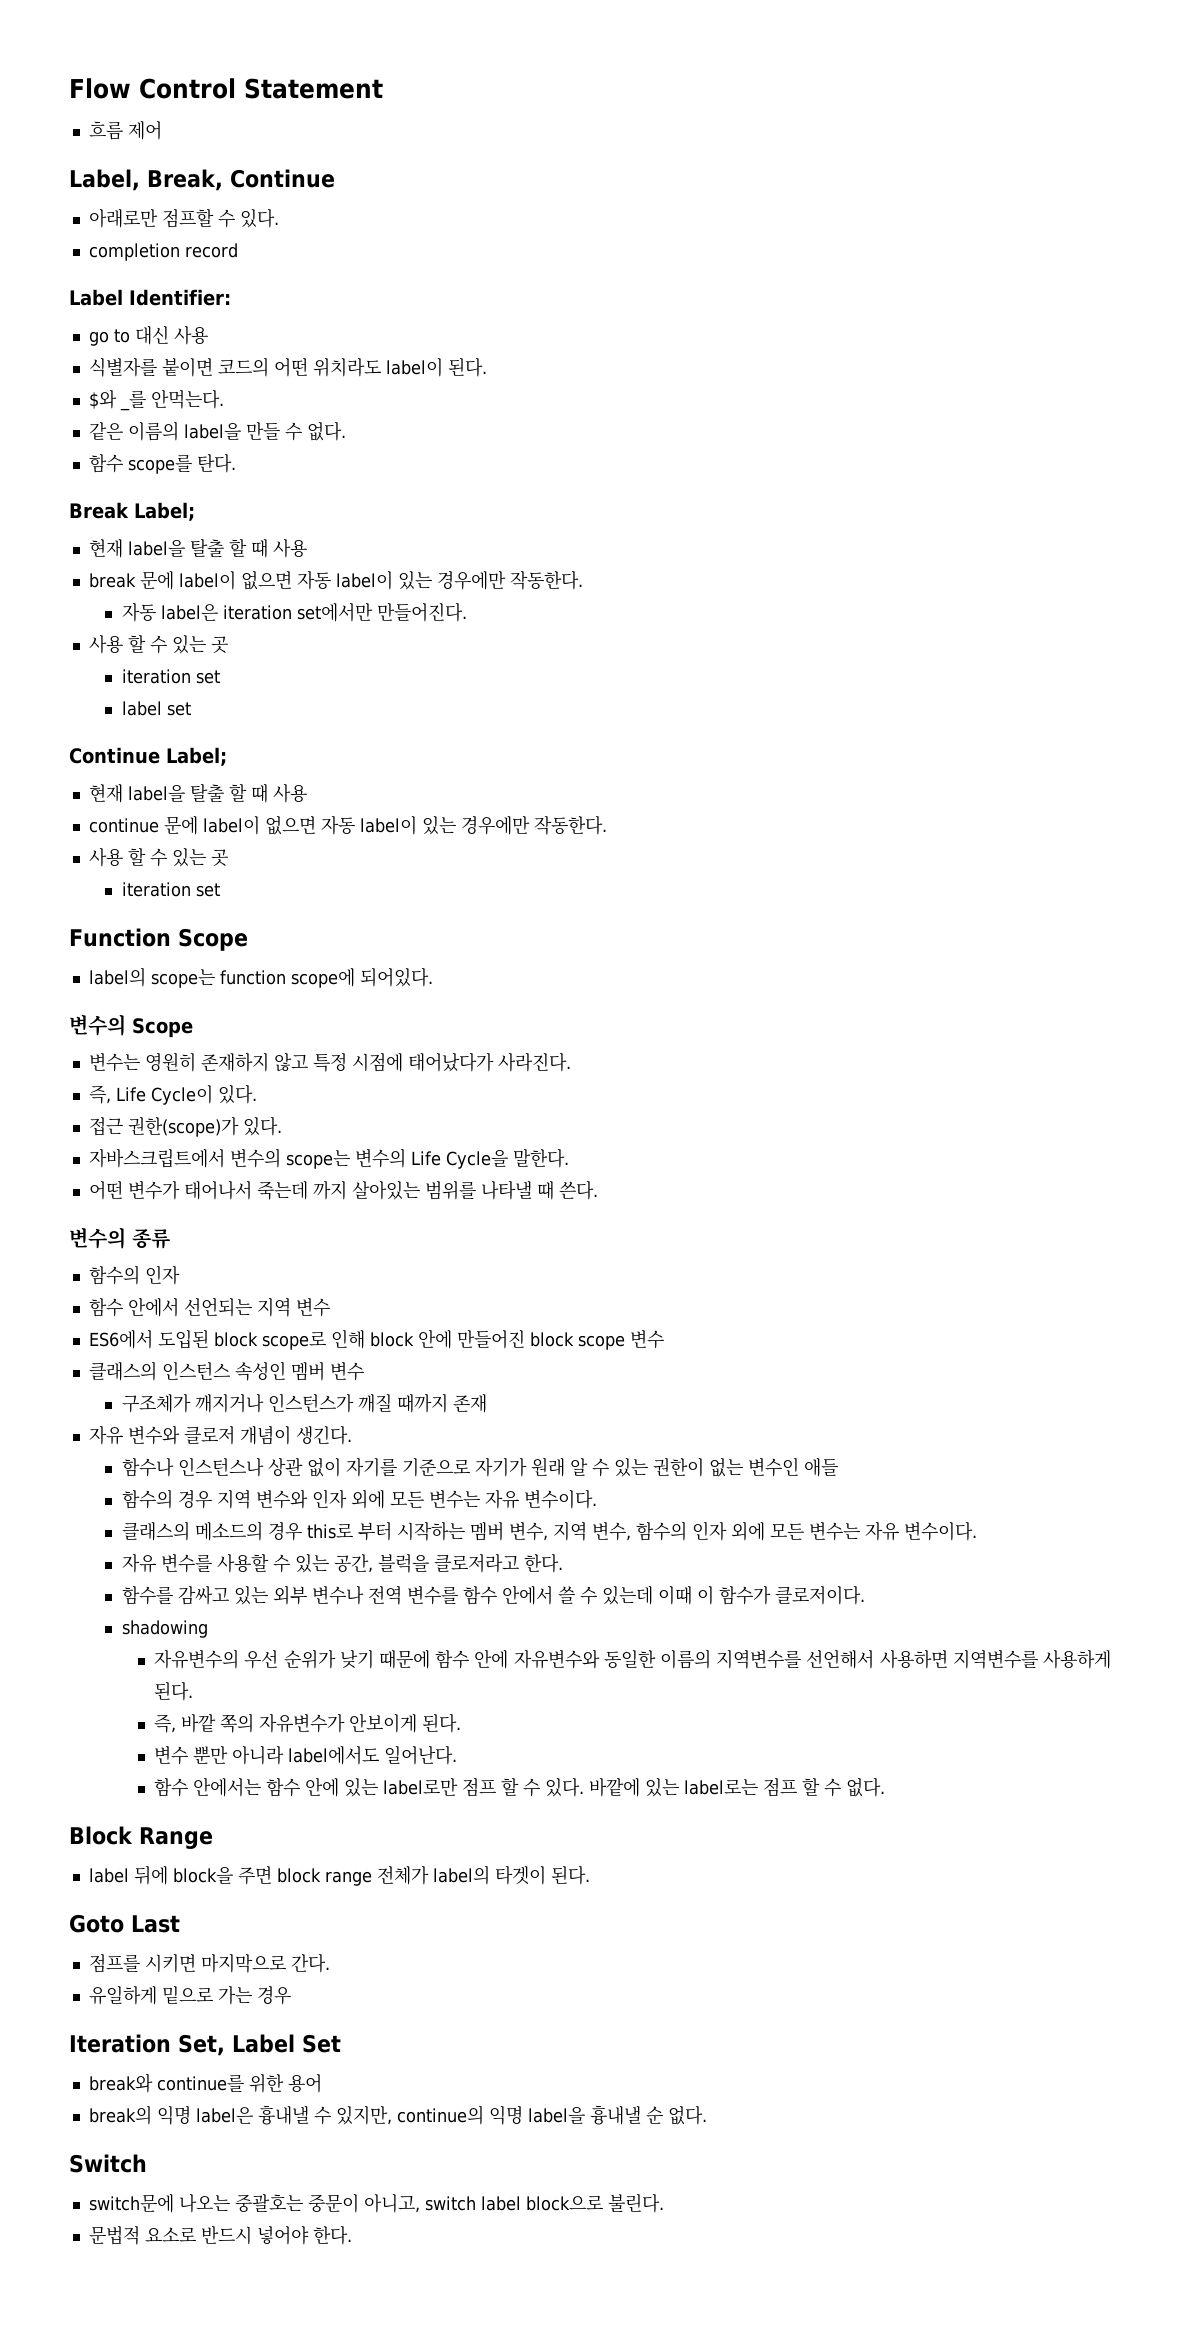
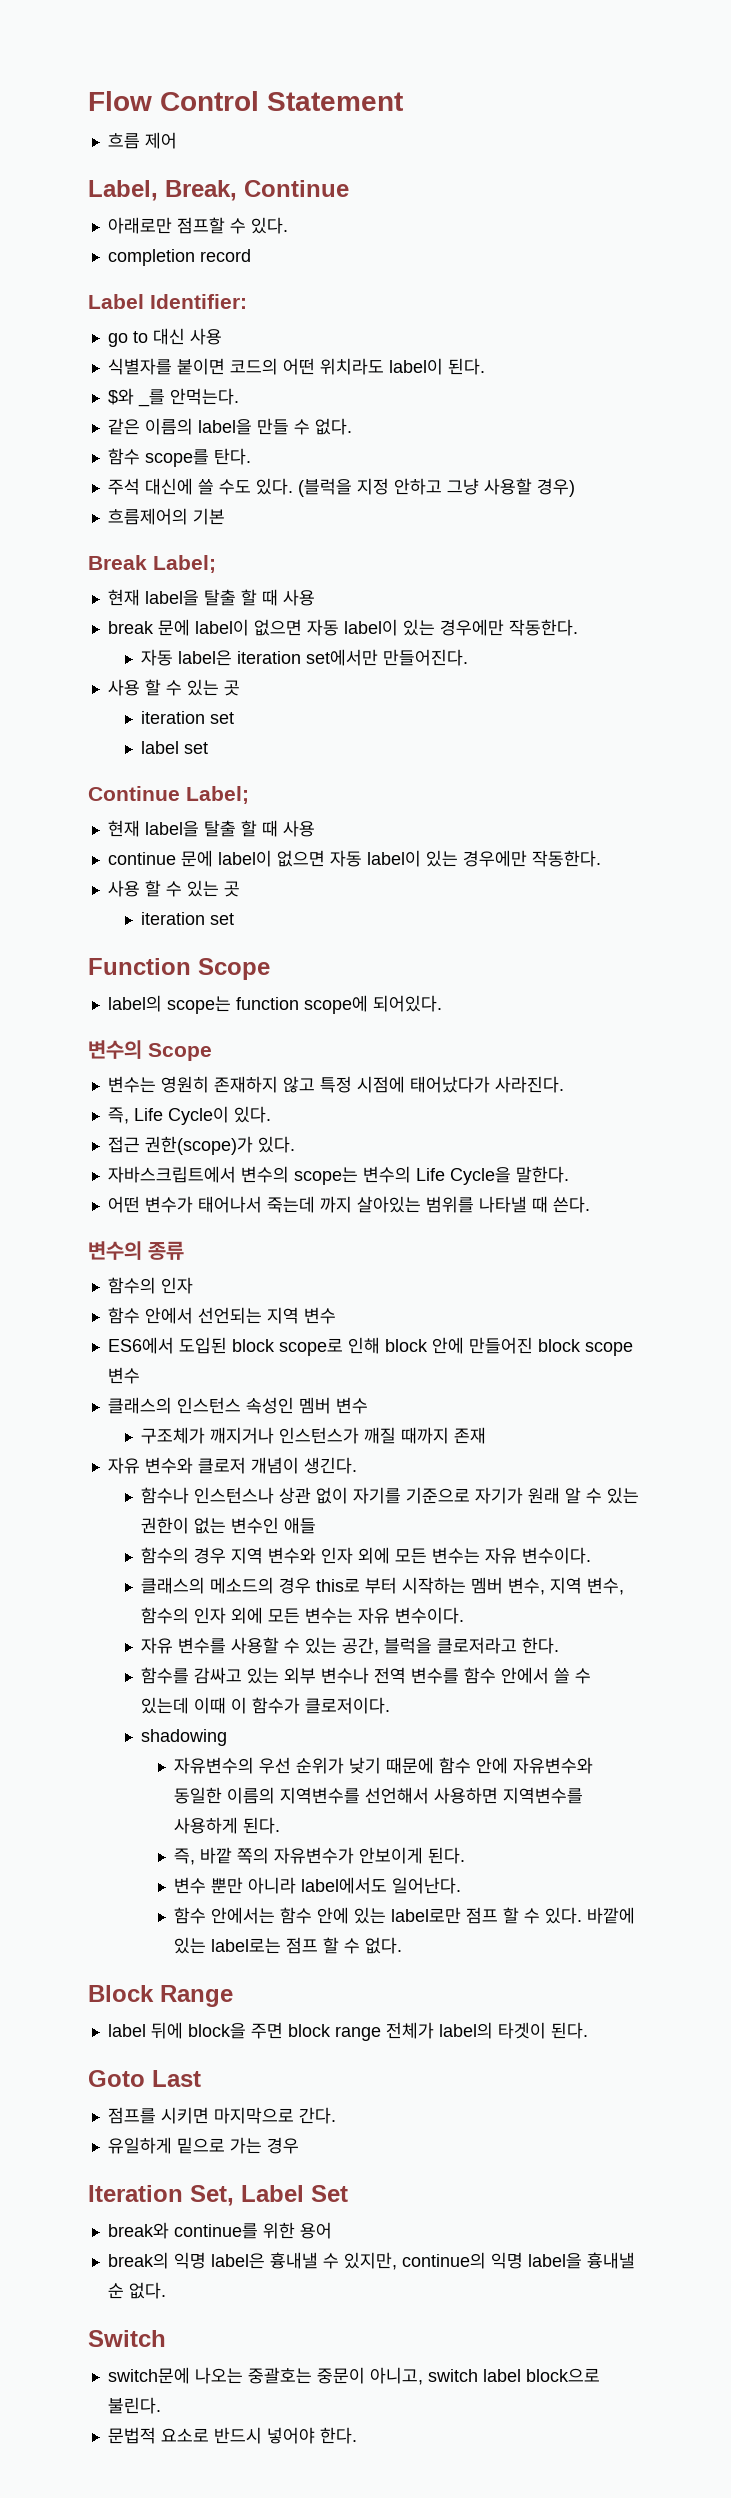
(236, 463) none -> [107,478,575,497] [107,508,225,525] // 주석 대신에 쓸 수도 있다. (블럭을 지정 안하고 그냥 사용할 경우) // 흐름제어의 기본

